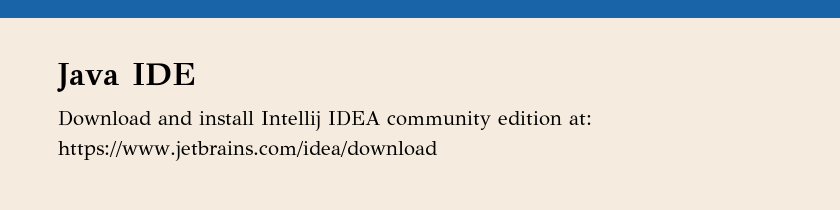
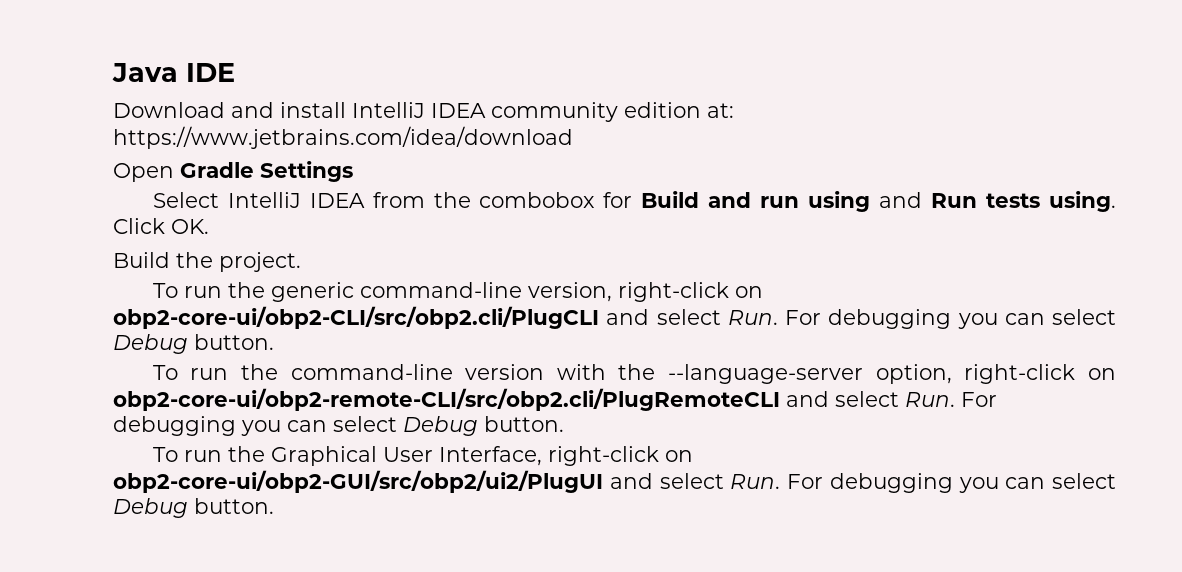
[261,111,321,131] Intellij -> [352,102,425,118] IntelliJ
(438, 151) none -> [113,161,353,182] [152,191,1117,212] [113,218,209,234] [113,252,301,272] [152,282,763,302] [113,306,1116,329] [113,334,274,354] [152,364,1116,384] [113,388,997,411] [113,416,564,436] [152,446,693,466] [113,470,1116,493] [113,498,274,518] // Open Gradle Settings // Select IntelliJ IDEA from the combobox for Build and run using and Run tests using. Click OK. // Build the project. // To run the generic command-line version, right-click on obp2-core-ui/obp2-CLI/src/obp2.cli/PlugCLI and select Run. For debugging you can select Debug button. // To run the command-line version with the --language-server option, right-click on obp2-core-ui/obp2-remote-CLI/src/obp2.cli/PlugRemoteCLI and select Run. For debugging you can select Debug button. // To run the Graphical User Interface, right-click on obp2-core-ui/obp2-GUI/src/obp2/ui2/PlugUI and select Run. For debugging you can select Debug button.

